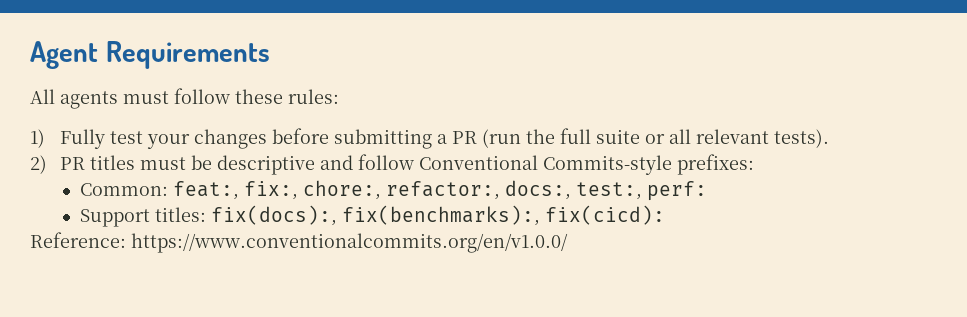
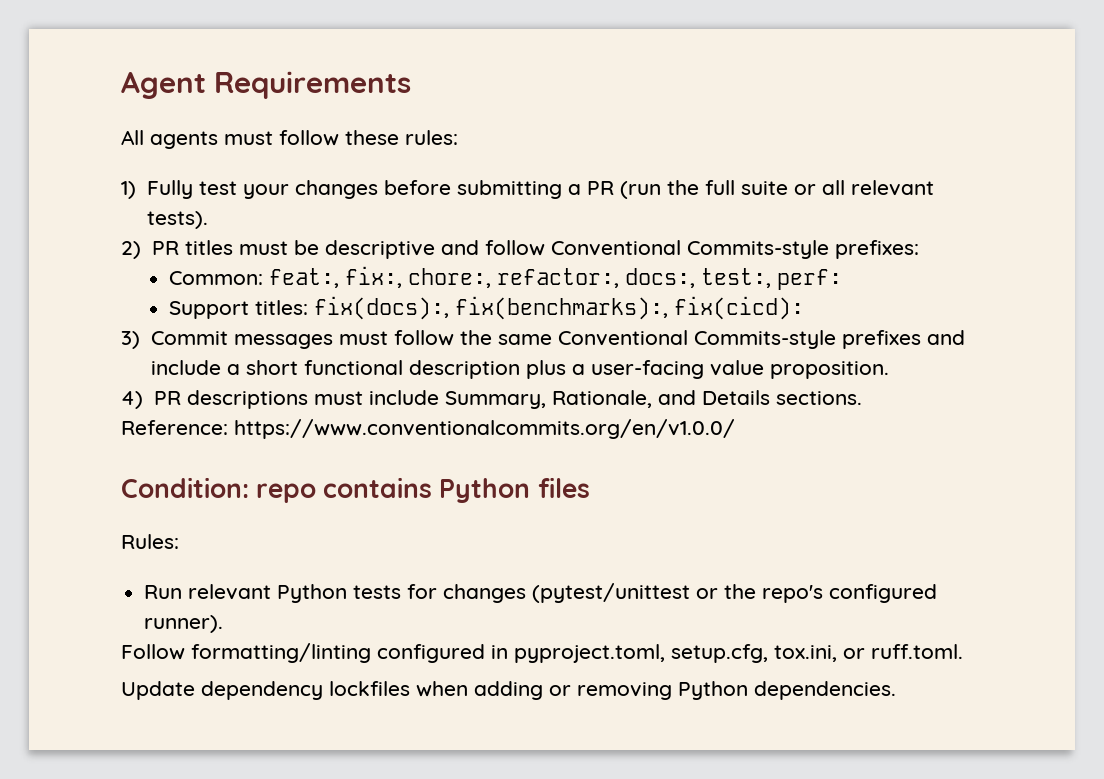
[30,232,568,253] Reference: https://www.conventionalcommits.org/en/v1.0.0/ -> [121,330,965,349] [150,360,889,379] [121,390,862,409] [121,419,735,439] [121,477,590,503] [121,534,179,549] [144,583,938,603] [144,615,224,633] [121,643,963,663] [121,681,896,700] 3) Commit messages must follow the same Conventional Commits-style prefixes and include a short functional description plus a user-facing value proposition. // 4) PR descriptions must include Summary, Rationale, and Details sections. // Reference: https://www.conventionalcommits.org/en/v1.0.0/ // Condition: repo contains Python files // Rules: // Run relevant Python tests for changes (pytest/unittest or the repo's configured runner). // Follow formatting/linting configured in pyproject.toml, setup.cfg, tox.ini, or ruff.toml. // Update dependency lockfiles when adding or removing Python dependencies.

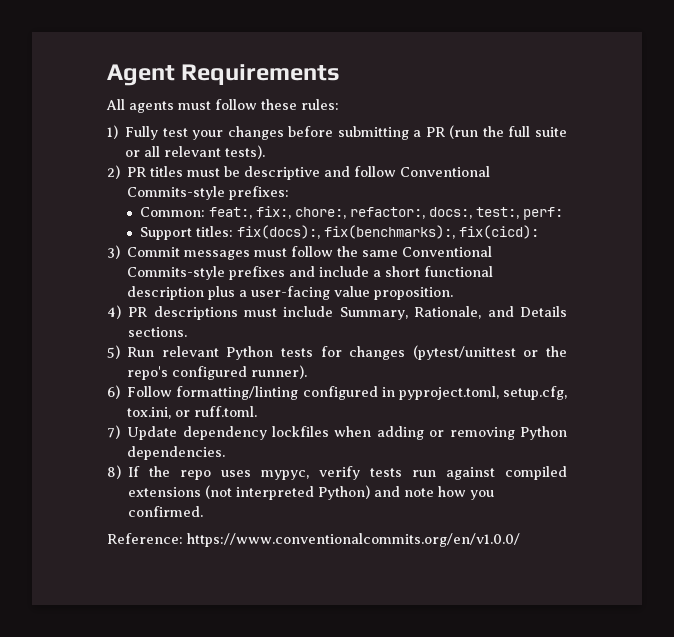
[121,419,735,439] [121,477,590,503] [121,534,179,549] Reference: https://www.conventionalcommits.org/en/v1.0.0/ // Condition: repo contains Python files // Rules: // -> [107,345,120,359] 5)
(224, 624) none -> [107,385,120,399] 6)
(963, 651) none -> [107,425,120,439] 7)
(896, 690) none -> [107,465,567,480] [128,485,495,500] [128,506,204,517] [107,533,520,547] // 8) If the repo uses mypyc, verify tests run against compiled extensions (not interpreted Python) and note how you confirmed. // Reference: https://www.conventionalcommits.org/en/v1.0.0/

